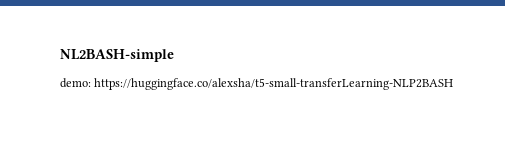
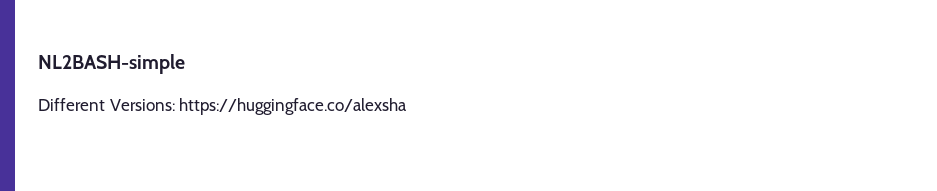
[60,78,454,90] demo: https://huggingface.co/alexsha/t5-small-transferLearning-NLP2BASH -> [38,98,408,115] Different Versions: https://huggingface.co/alexsha

